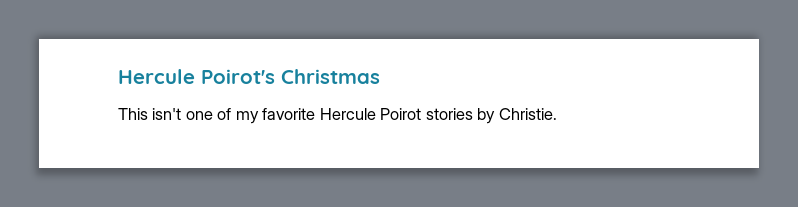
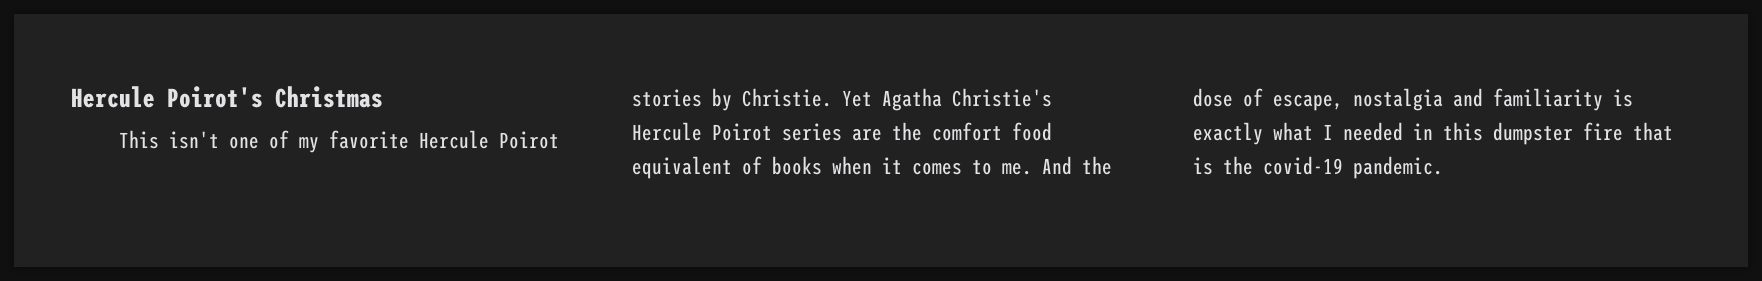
(557, 114) none -> [842,88,1052,111] [632,122,1052,141] [632,156,1112,179] [1193,88,1633,111] [1193,122,1673,145] [1193,156,1443,179] Yet Agatha Christie's Hercule Poirot series are the comfort food equivalent of books when it comes to me. And the dose of escape, nostalgia and familiarity is exactly what I needed in this dumpster fire that is the covid-19 pandemic.

